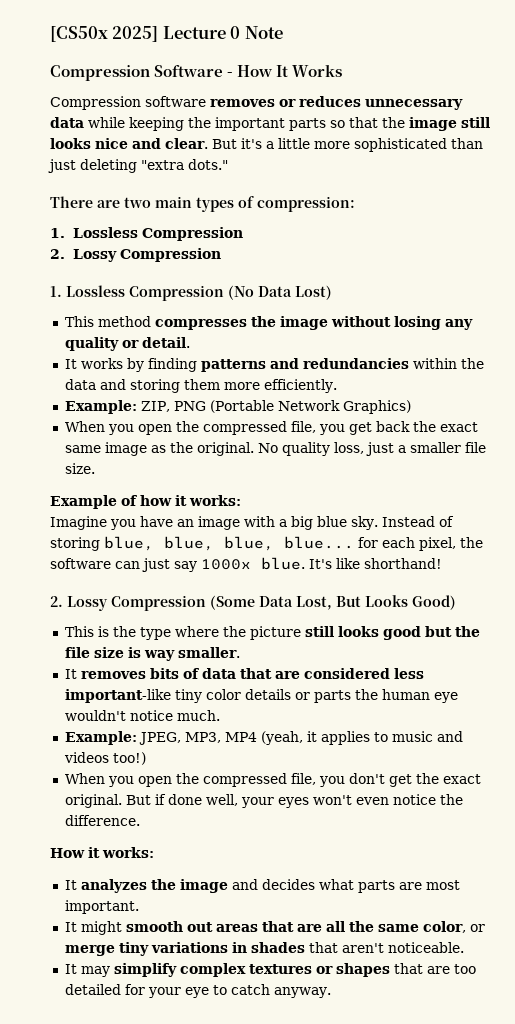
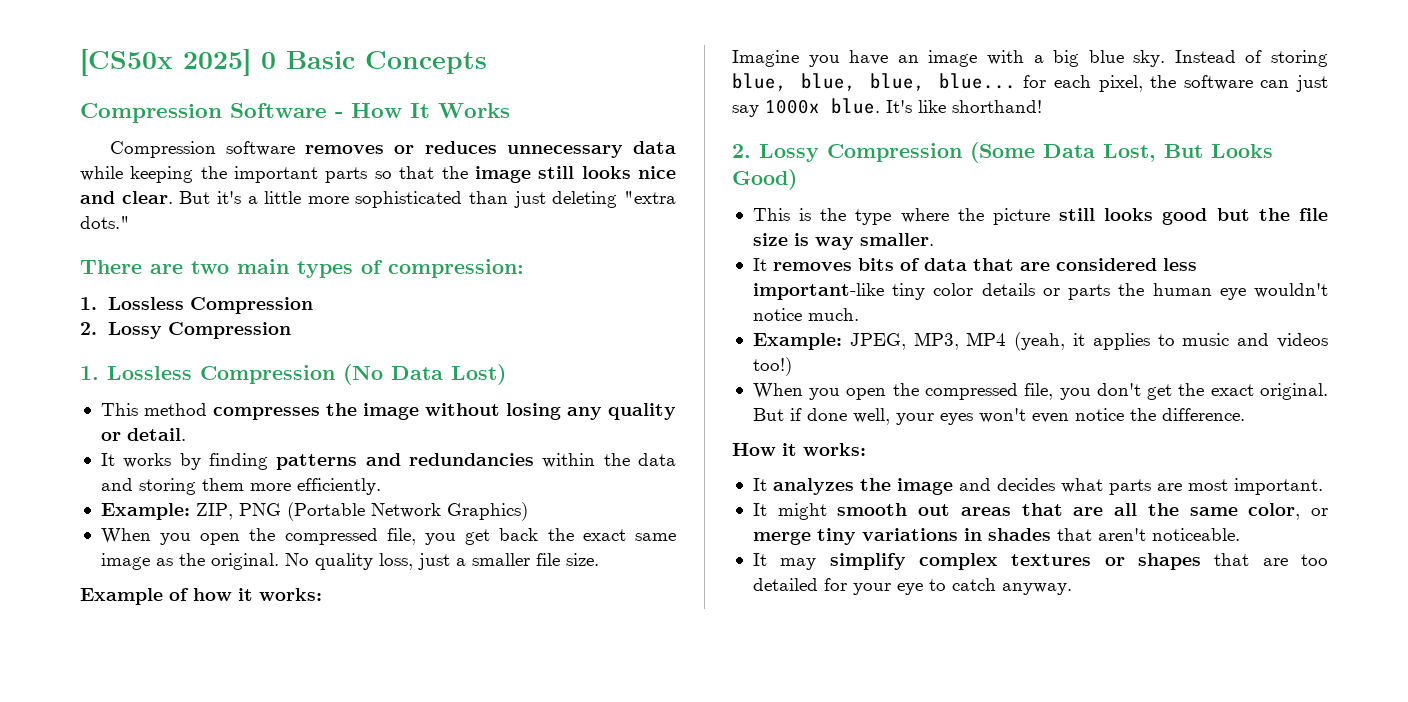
[162,26,283,39] Lecture 0 Note -> [261,51,487,74] 0 Basic Concepts

